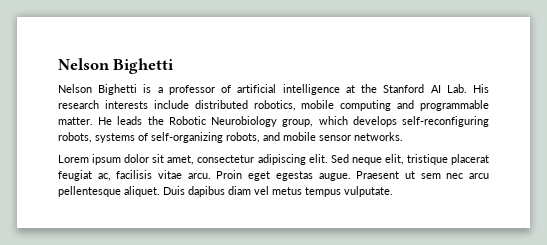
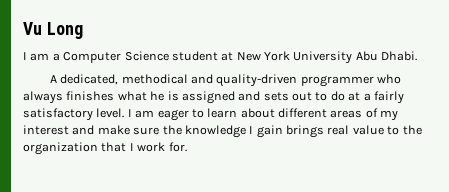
[58,58,175,74] [58,84,489,95] [58,100,489,111] [58,116,490,127] [58,132,403,143] [58,154,489,165] [58,170,489,181] [58,186,393,197] Nelson Bighetti // Nelson Bighetti is a professor of artificial intelligence at the Stanford AI Lab. His research interests include distributed robotics, mobile computing and programmable matter. He leads the Robotic Neurobiology group, which develops self-reconfiguring robots, systems of self-organizing robots, and mobile sensor networks. // Lorem ipsum dolor sit amet, consectetur adipiscing elit. Sed neque elit, tristique placerat feugiat ac, facilisis vitae arcu. Proin eget egestas augue. Praesent ut sem nec arcu pellentesque aliquet. Duis dapibus diam vel metus tempus vulputate. -> [23,22,83,39] [23,51,418,64] [49,74,402,87] [23,91,404,104] [23,108,399,121] [23,125,422,138] [23,142,187,155] Vu Long // I am a Computer Science student at New York University Abu Dhabi. // A dedicated, methodical and quality-driven programmer who always finishes what he is assigned and sets out to do at a fairly satisfactory level. I am eager to learn about different areas of my interest and make sure the knowledge I gain brings real value to the organization that I work for.

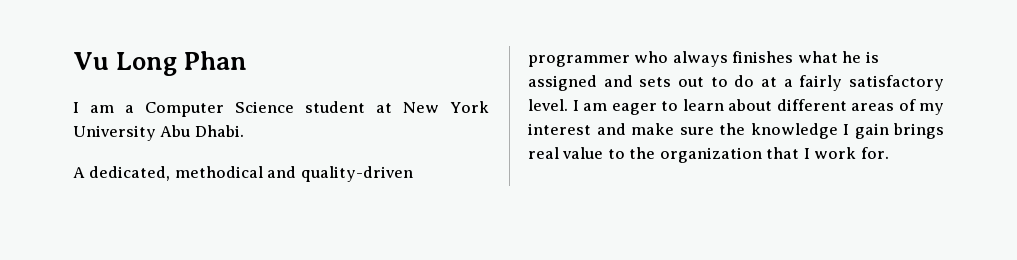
(83, 30) none -> [184,51,248,70] Phan

